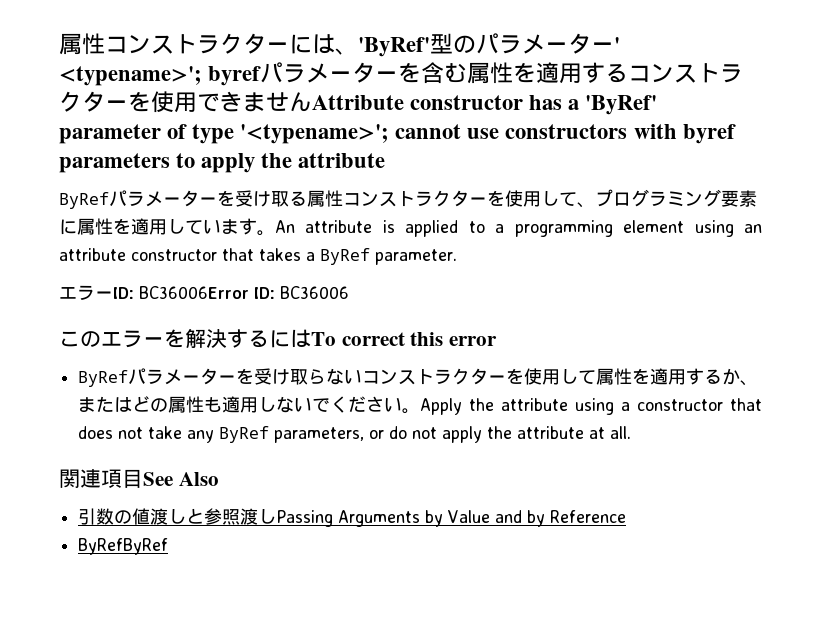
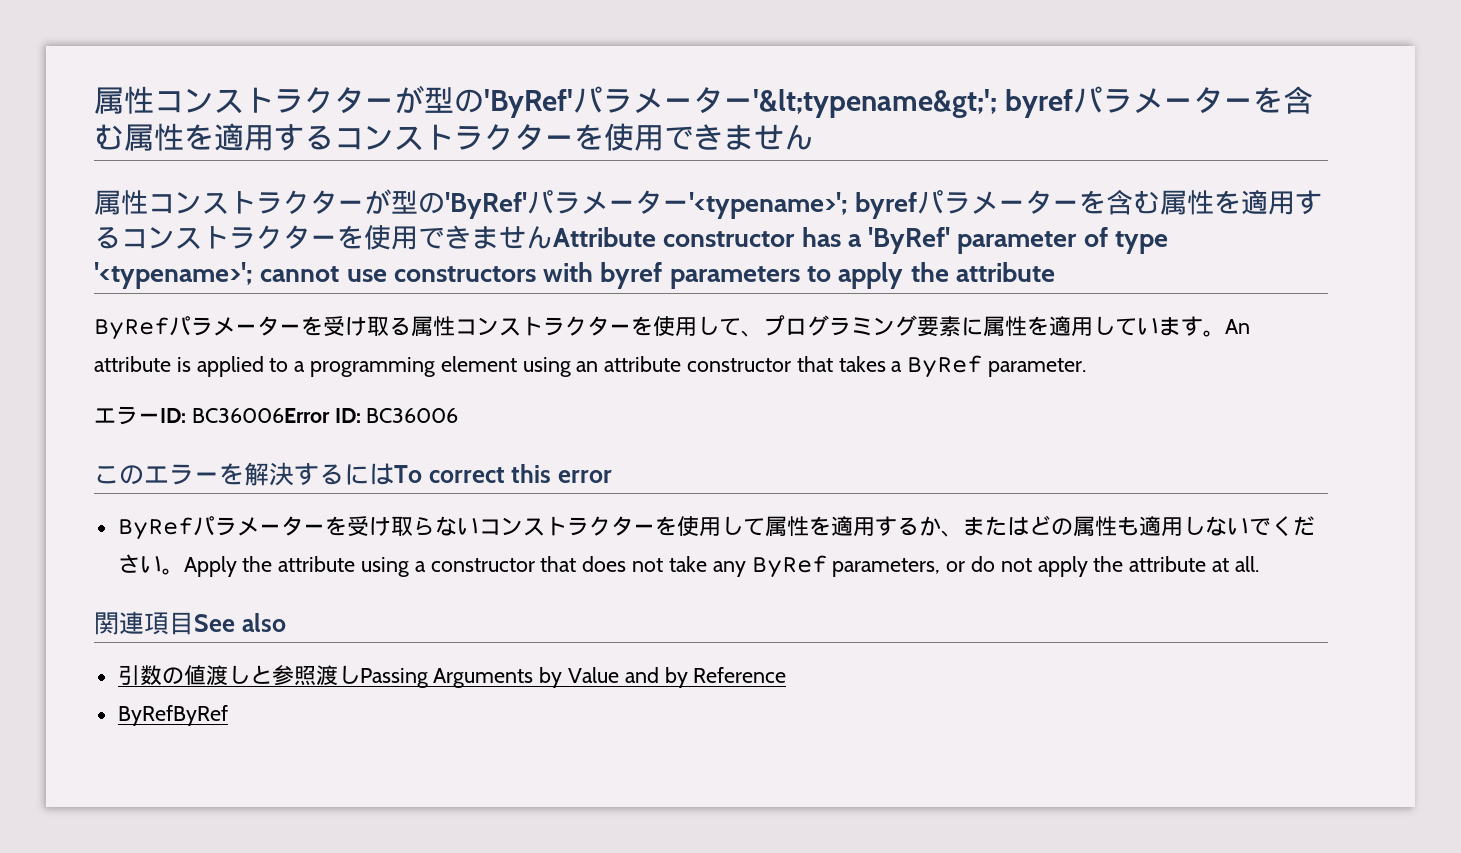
[59,33,620,57] [59,66,202,86] 属性コンストラクターには、'ByRef'型のパラメーター' <typename>'; -> [94,85,1313,118] [94,123,814,151] [94,189,848,219] 属性コンストラクターが型の'ByRef'パラメーター'&lt;typename&gt;'; byrefパラメーターを含む属性を適用するコンストラクターを使用できません // 属性コンストラクターが型の'ByRef'パラメーター'<typename>';
[178,472,219,486] Also -> [241,613,286,632] also

